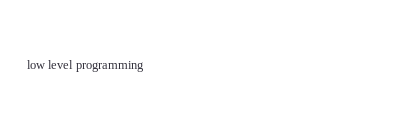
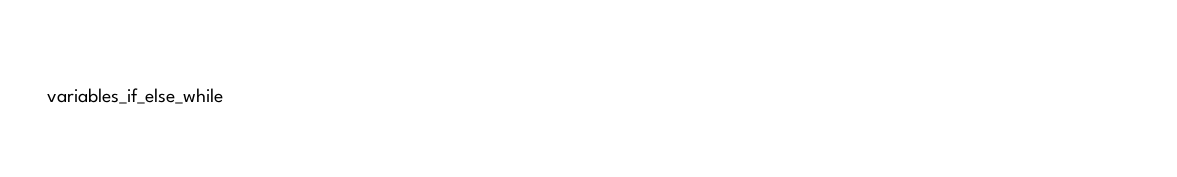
[27,60,144,72] low level programming -> [47,88,223,104] variables_if_else_while

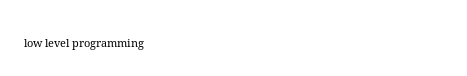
[47,88,223,104] variables_if_else_while -> [24,39,144,50] low level programming

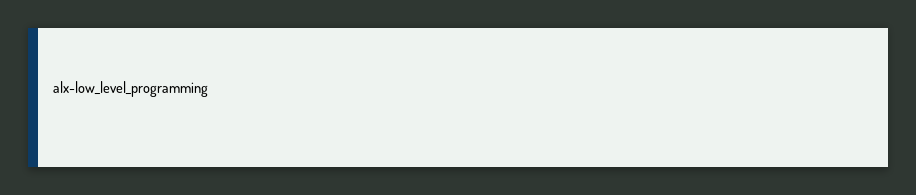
[24,39,144,50] low level programming -> [53,81,208,97] alx-low_level_programming

